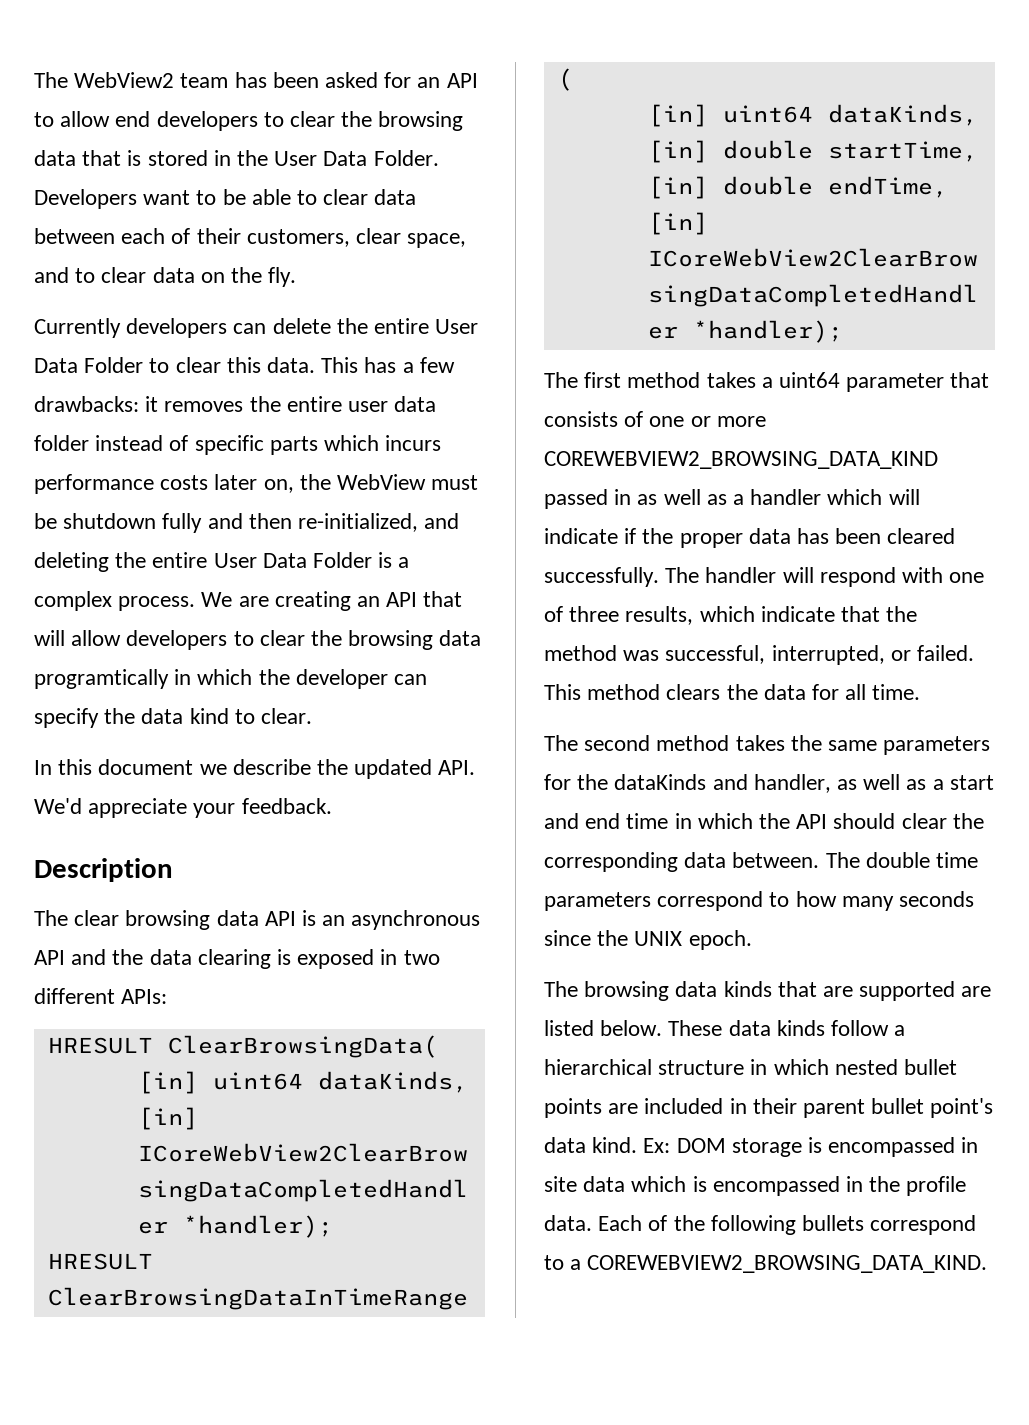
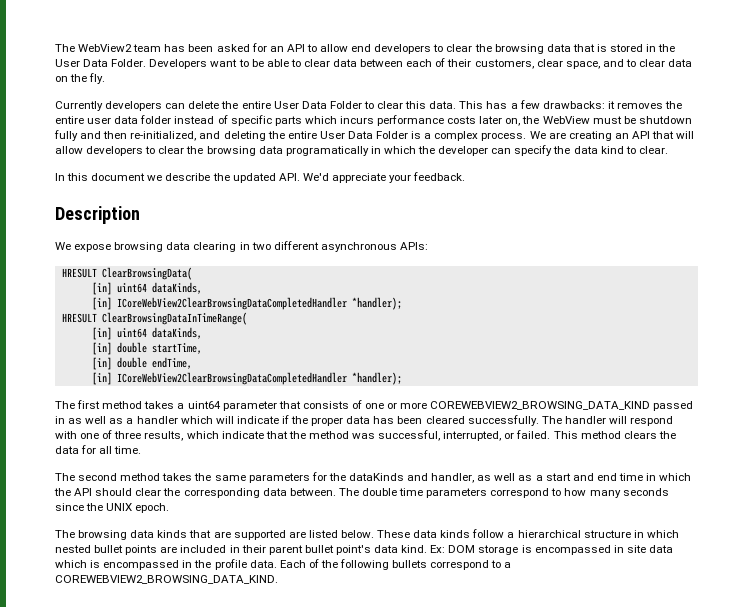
[34,669,169,689] programtically -> [285,146,369,156] programatically
[34,910,481,930] [34,949,375,969] The clear browsing data API is an asynchronous API and the data clearing is exposed -> [55,242,237,252] We expose browsing data clearing
(115, 996) none -> [320,242,397,252] asynchronous

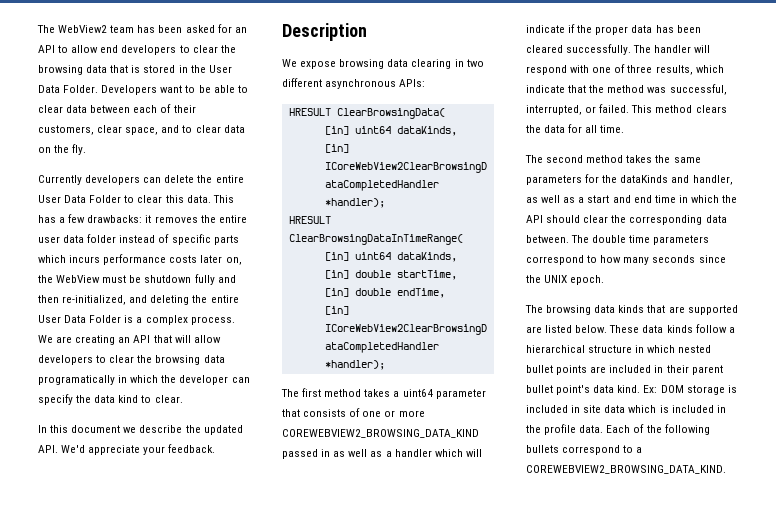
[534,545,611,555] encompassed -> [526,405,568,413] included
[103,560,180,570] encompassed -> [671,405,714,413] included

